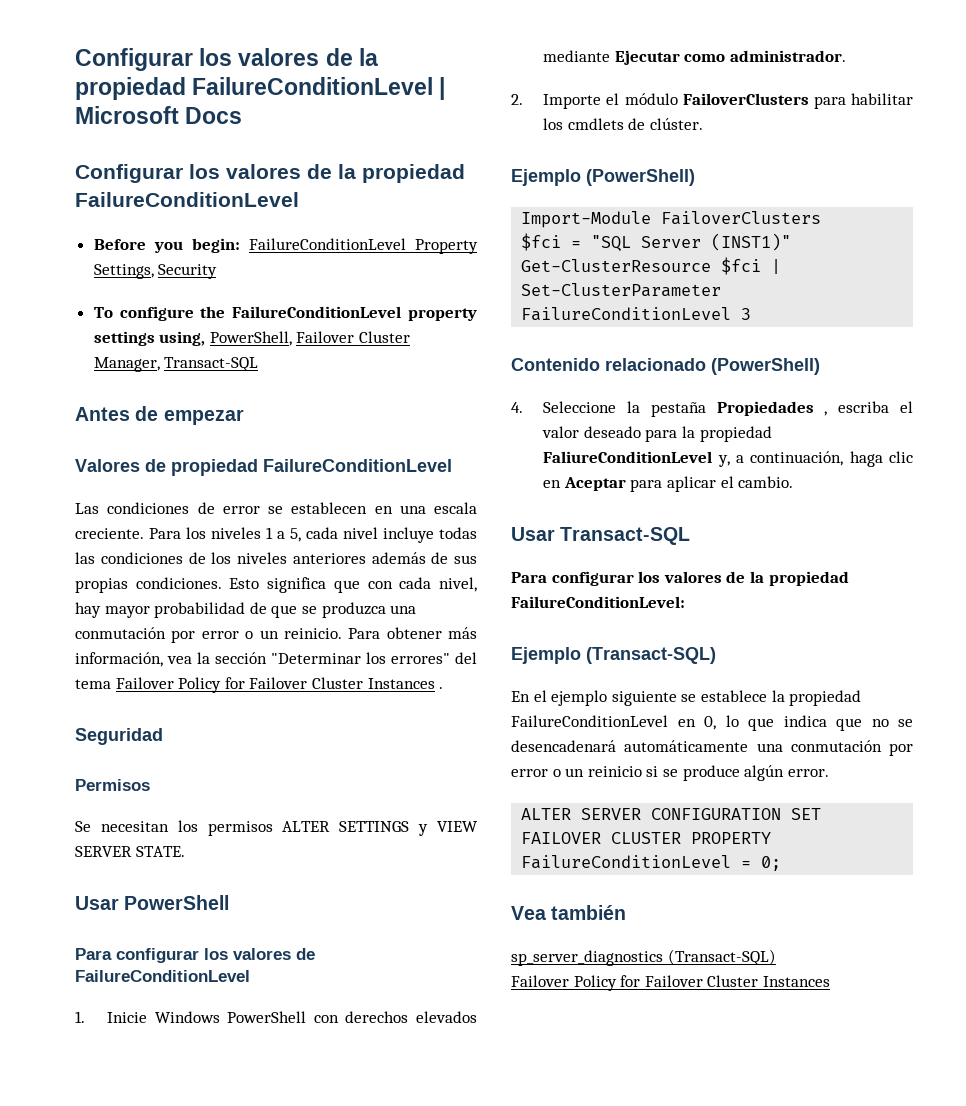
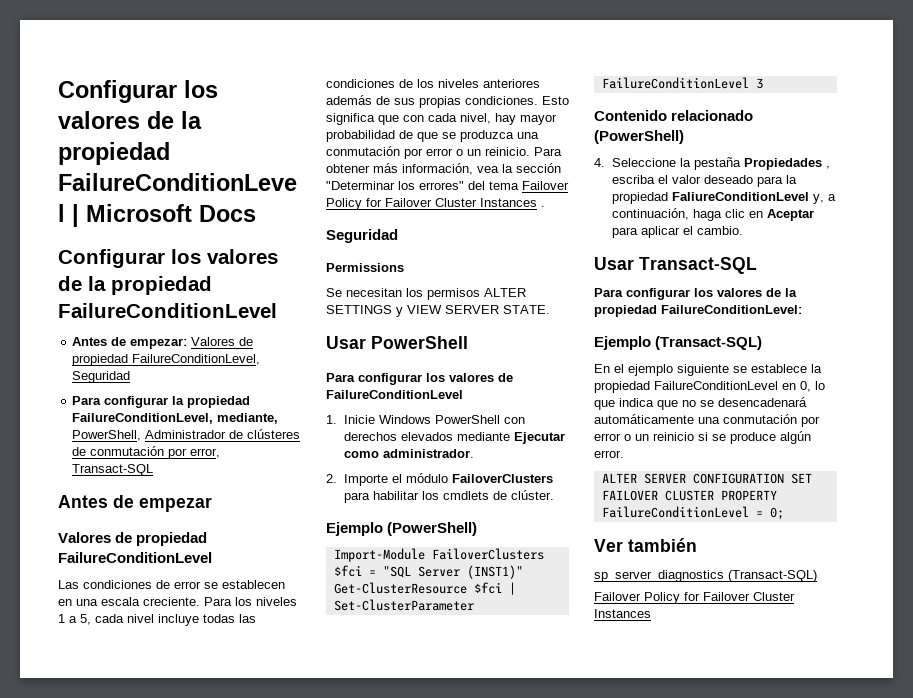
[93,238,478,254] [93,264,218,279] [93,306,477,321] [93,331,411,346] [93,357,160,372] Before you begin: FailureConditionLevel Property Settings, Security // To configure the FailureConditionLevel property settings using, PowerShell, Failover Cluster Manager, -> [72,337,254,349] [72,354,261,366] [72,371,131,383] [72,396,251,408] [72,413,279,424] [72,429,301,441] [72,446,221,459] Antes de empezar: Valores de propiedad FailureConditionLevel, Seguridad // Para configurar la propiedad FailureConditionLevel, mediante, PowerShell, Administrador de clústeres de conmutación por error,
[75,779,150,791] Permisos -> [326,263,404,272] Permissions
[511,906,546,920] Vea -> [594,539,623,552] Ver

